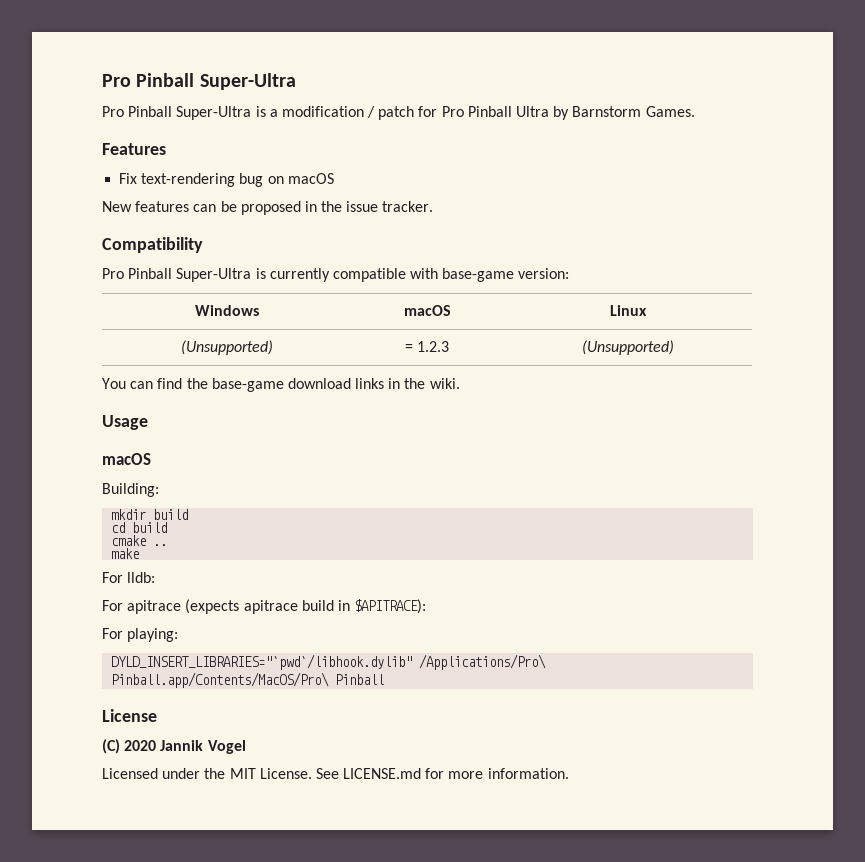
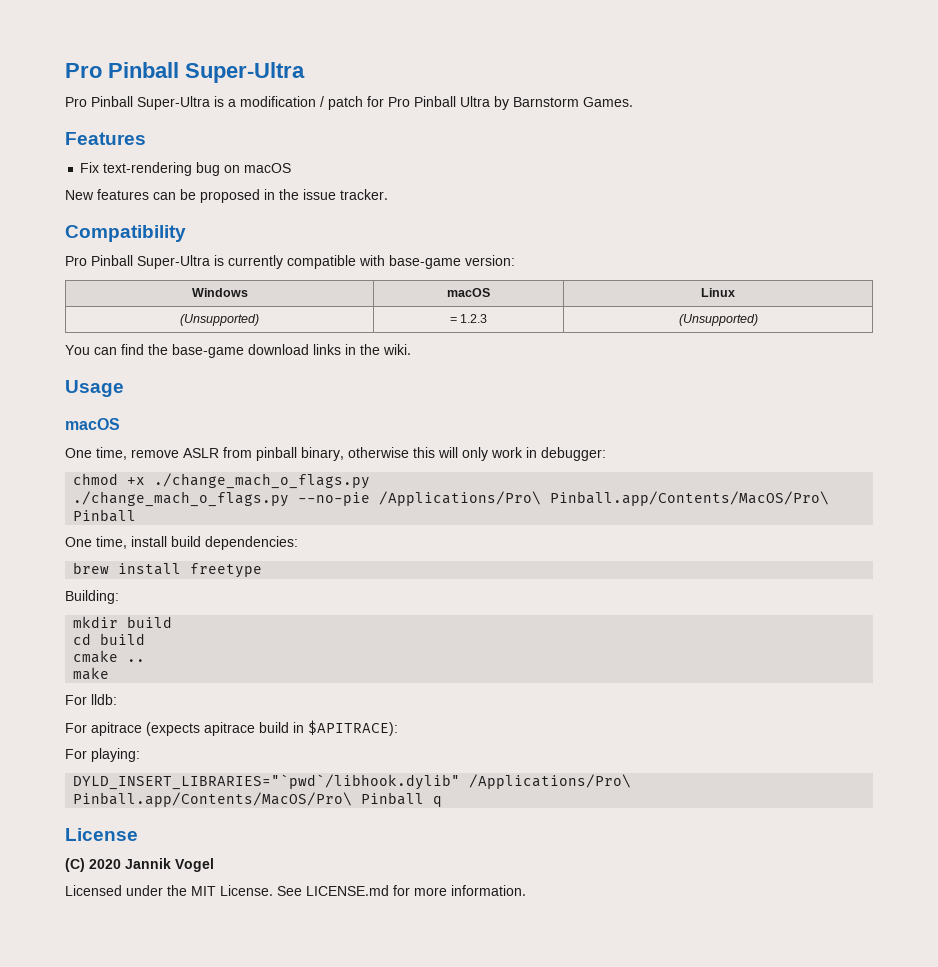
(151, 459) none -> [65,447,606,461] [73,473,371,489] [73,491,830,507] [73,509,137,522] [65,536,298,550] [73,562,263,578] // One time, remove ASLR from pinball binary, otherwise this will only work in debugger: // chmod +x ./change_mach_o_flags.py // ./change_mach_o_flags.py --no-pie /Applications/Pro\ Pinball.app/Contents/MacOS/Pro\ Pinball // One time, install build dependencies: // brew install freetype
(385, 679) none -> [433,796,443,807] q

